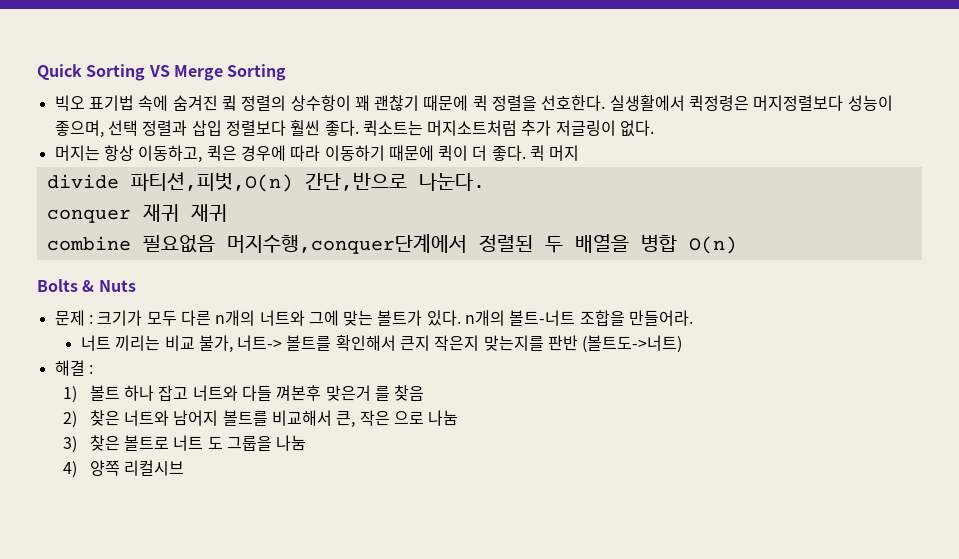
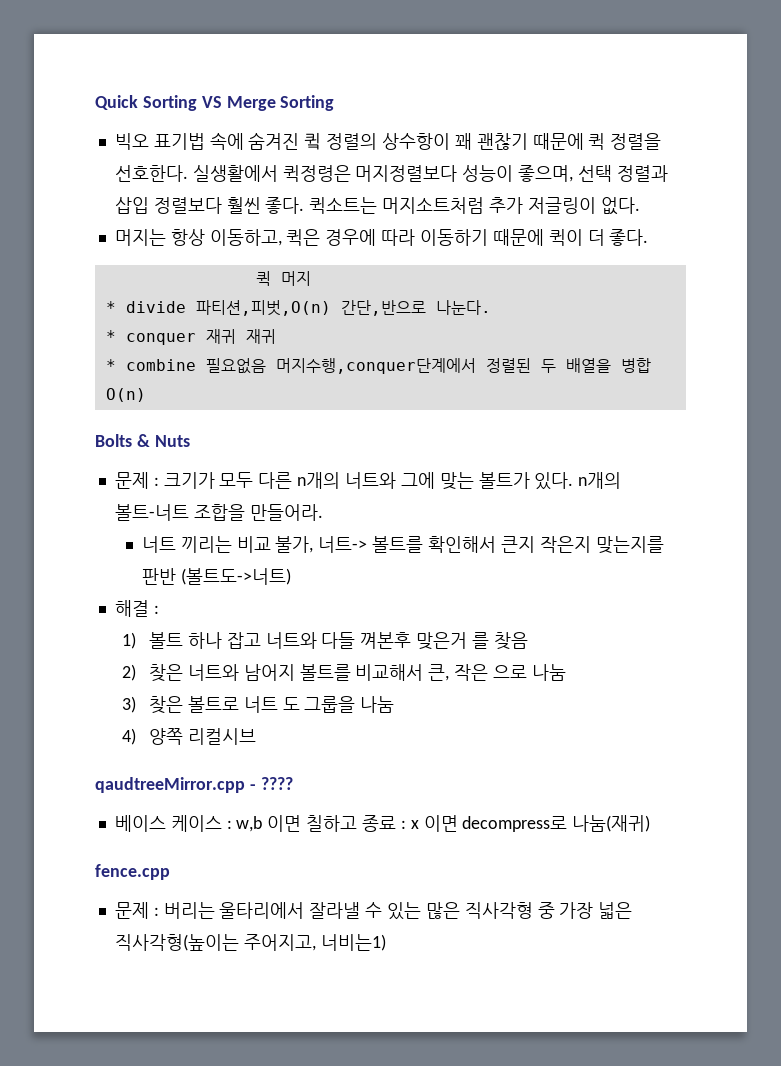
(526, 153) none -> (649, 237) //
(580, 153) none -> [105,301,116,313] *
(485, 182) none -> [105,330,116,342] *
(227, 213) none -> [105,359,116,371] *
(184, 468) none -> [95,777,293,793] [114,815,651,832] [95,864,170,880] [114,902,633,920] [114,934,386,951] // qaudtreeMirror.cpp - ???? // 베이스 케이스 : w,b 이면 칠하고 종료 : x 이면 decompress로 나눔(재귀) // fence.cpp // 문제 : 버리는 울타리에서 잘라낼 수 있는 많은 직사각형 중 가장 넓은 직사각형(높이는 주어지고, 너비는1)

